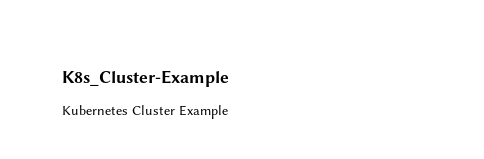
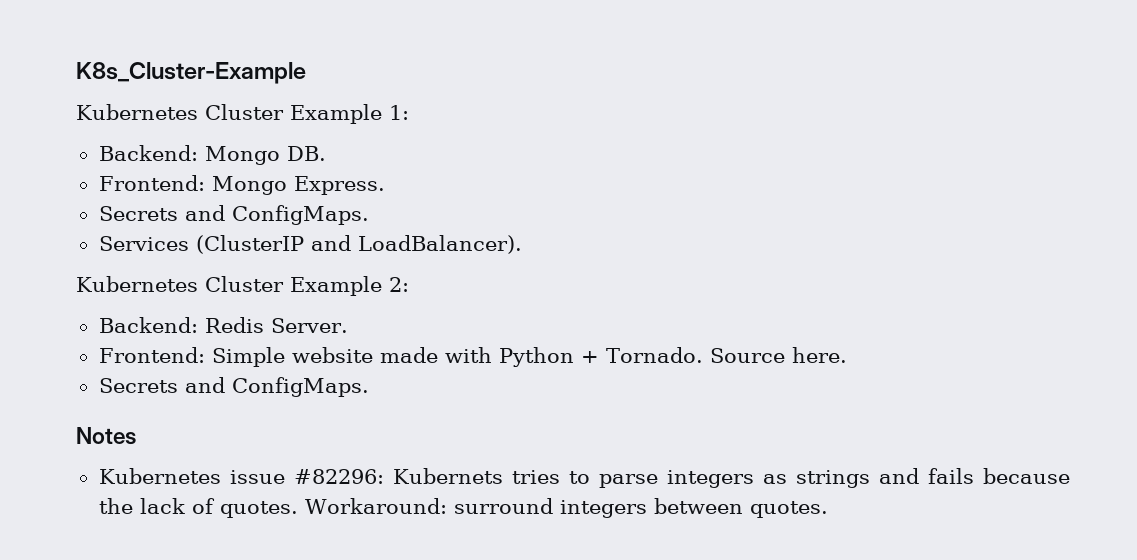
(228, 112) none -> [389,105,409,120] [98,145,326,165] [98,175,385,195] [98,205,369,225] [98,235,522,254] [76,276,409,296] [98,317,348,333] [98,347,847,367] [98,377,369,397] [76,427,136,445] [98,468,1071,488] [98,498,828,518] 1: // Backend: Mongo DB. // Frontend: Mongo Express. // Secrets and ConfigMaps. // Services (ClusterIP and LoadBalancer). // Kubernetes Cluster Example 2: // Backend: Redis Server. // Frontend: Simple website made with Python + Tornado. Source here. // Secrets and ConfigMaps. // Notes // Kubernetes issue #82296: Kubernets tries to parse integers as strings and fails because the lack of quotes. Workaround: surround integers between quotes.

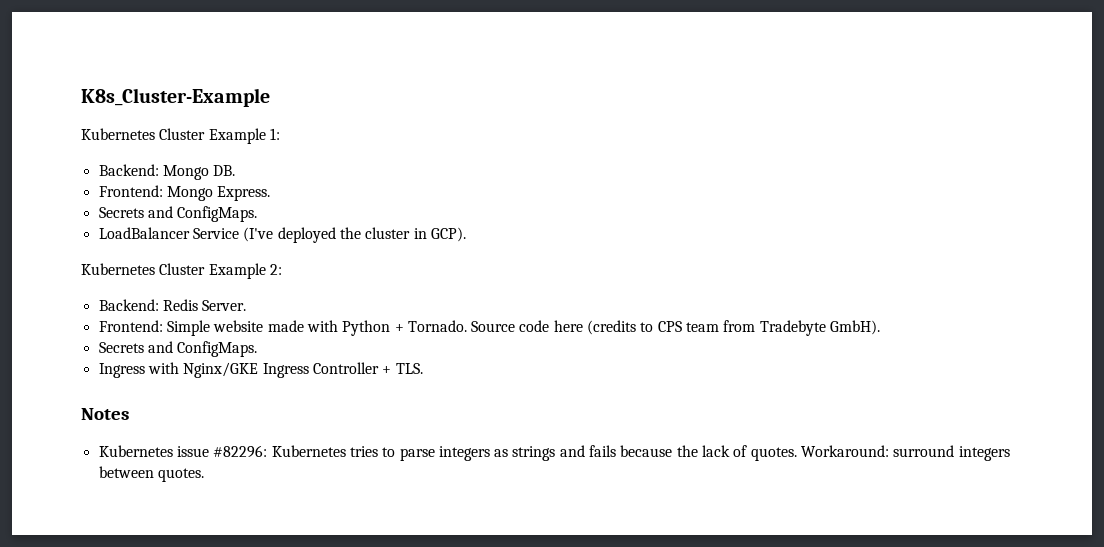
[98,235,522,254] Services (ClusterIP and LoadBalancer). -> [98,227,466,243] LoadBalancer Service (I've deployed the cluster in GCP).
[791,347,847,363] [98,377,369,397] here. // Secrets and ConfigMaps. -> [519,320,881,336] [98,341,258,357] [98,362,423,378] code here (credits to CPS team from Tradebyte GmbH). // Secrets and ConfigMaps. // Ingress with Nginx/GKE Ingress Controller + TLS.
[392,468,503,484] Kubernets -> [271,445,346,457] Kubernetes

